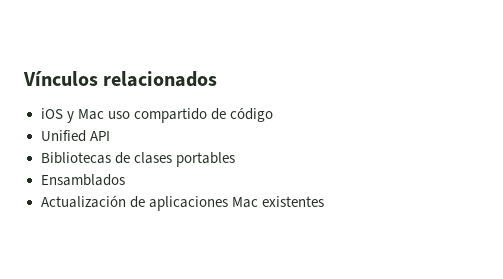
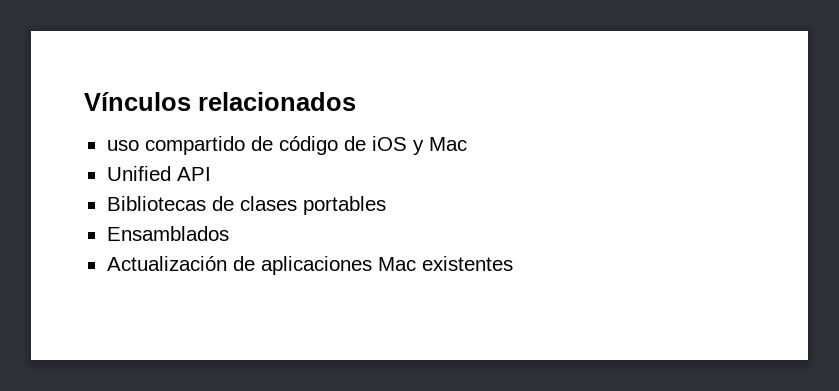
[40,108,104,123] iOS y Mac -> (356, 101) none
(273, 114) none -> [343,136,467,155] de iOS y Mac

